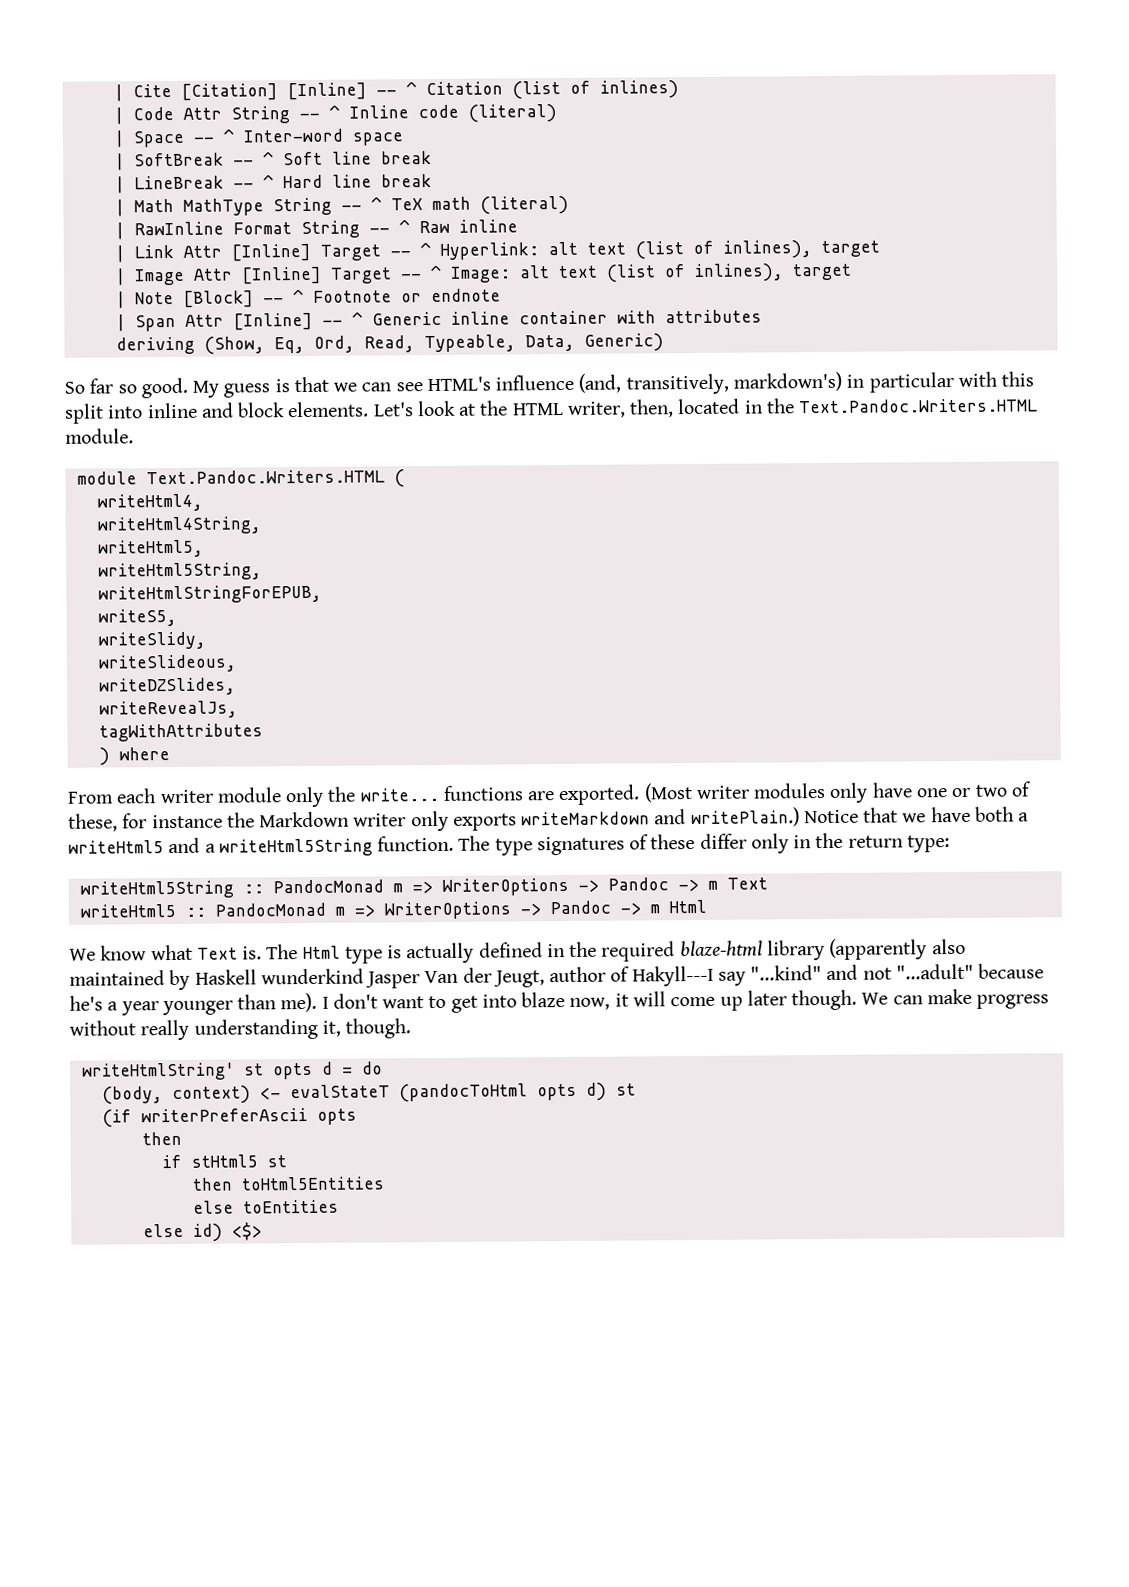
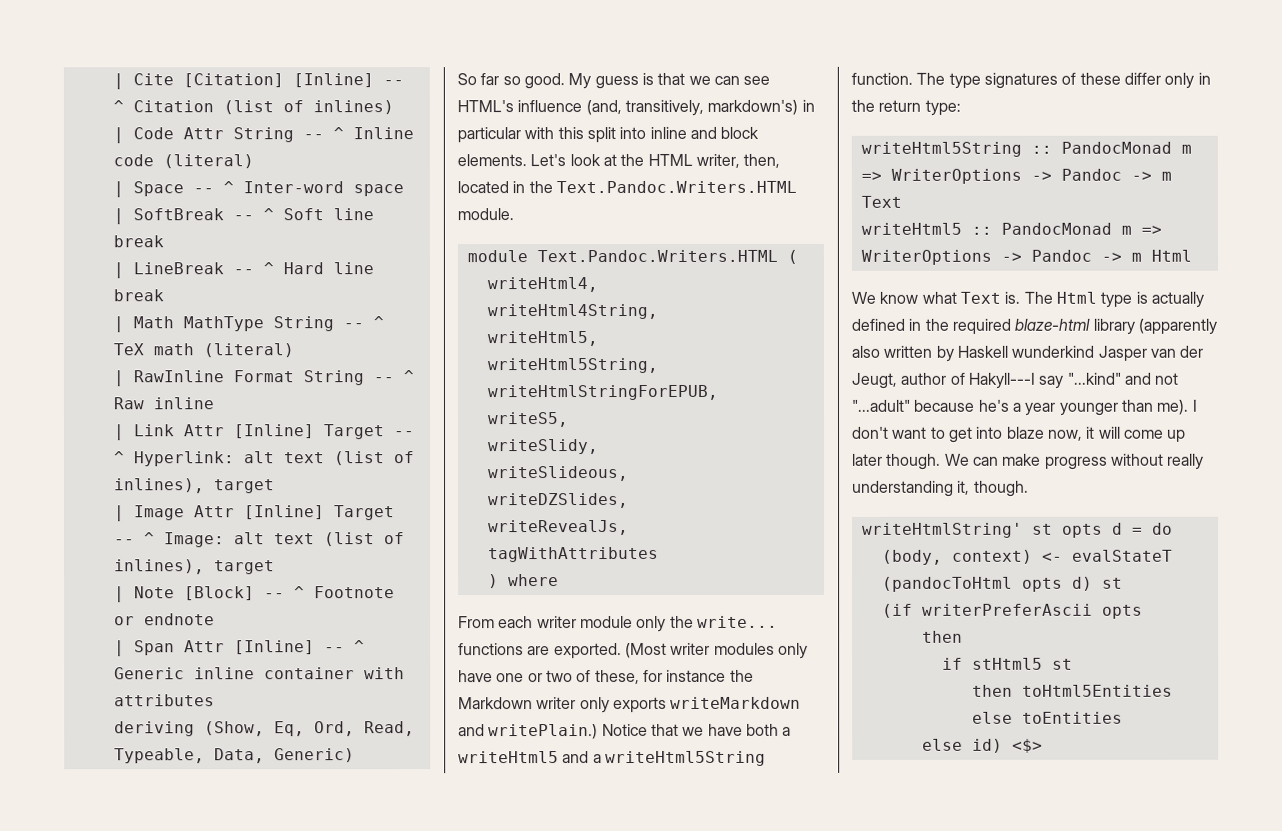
[69,970,165,986] maintained -> [883,345,933,358] written
[424,970,459,984] Van -> [1149,348,1176,358] van

